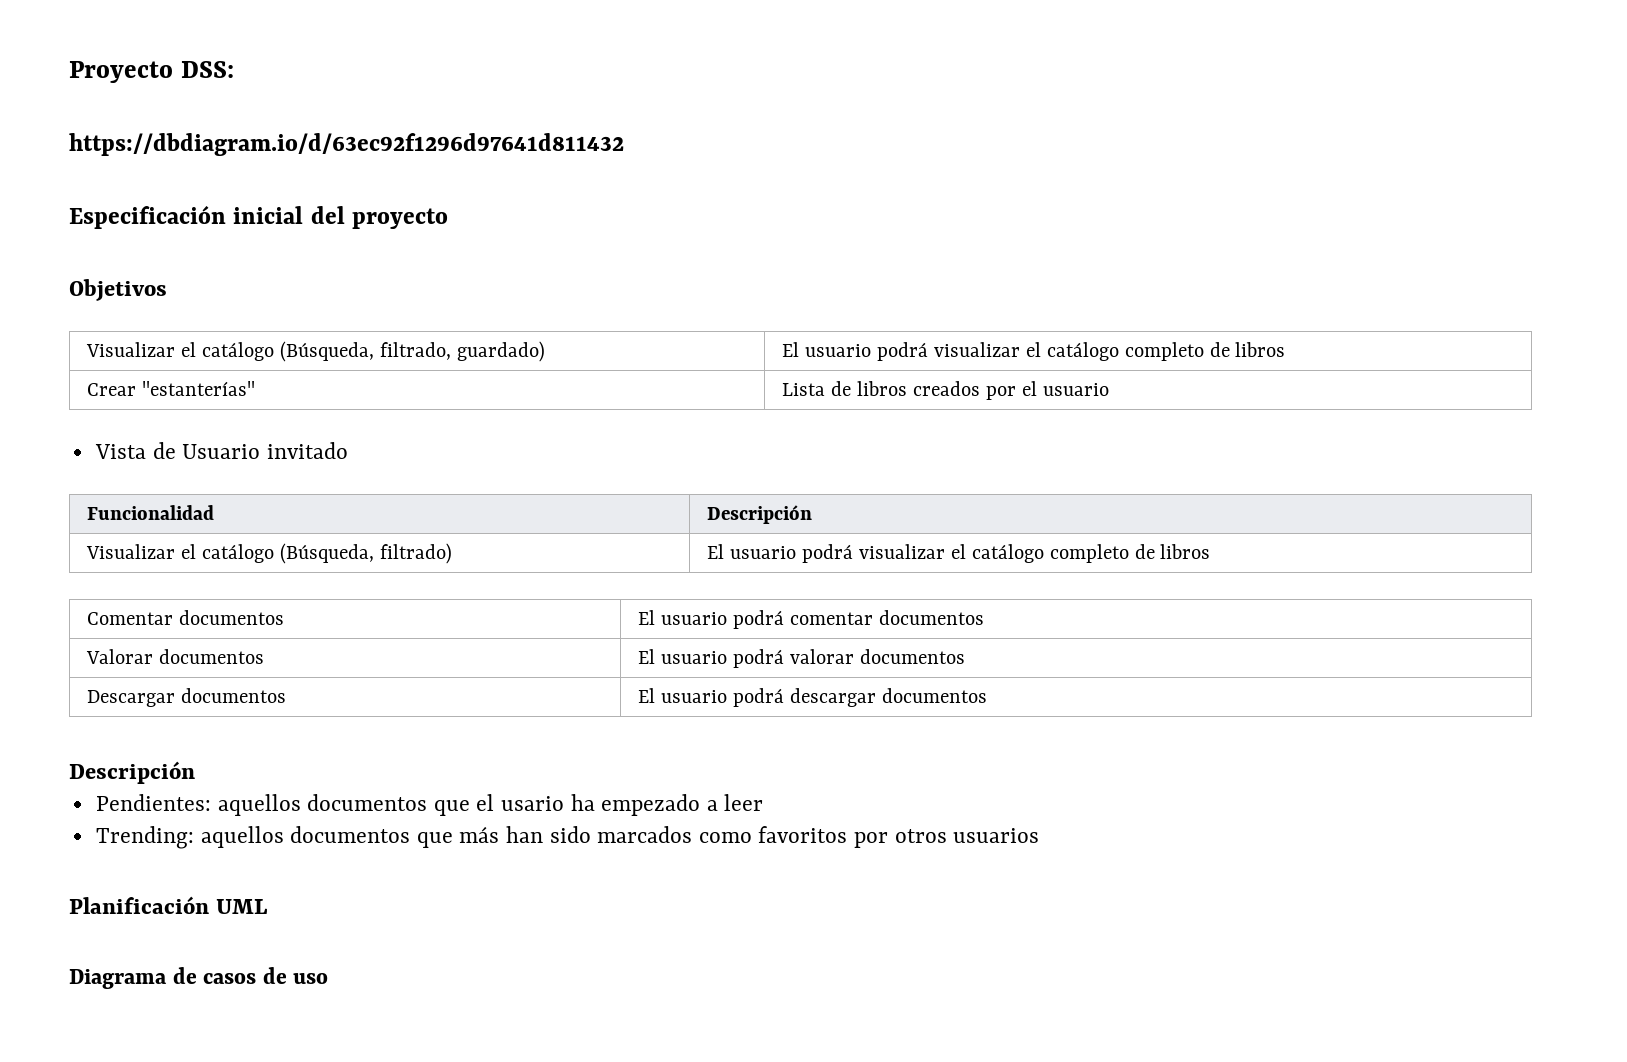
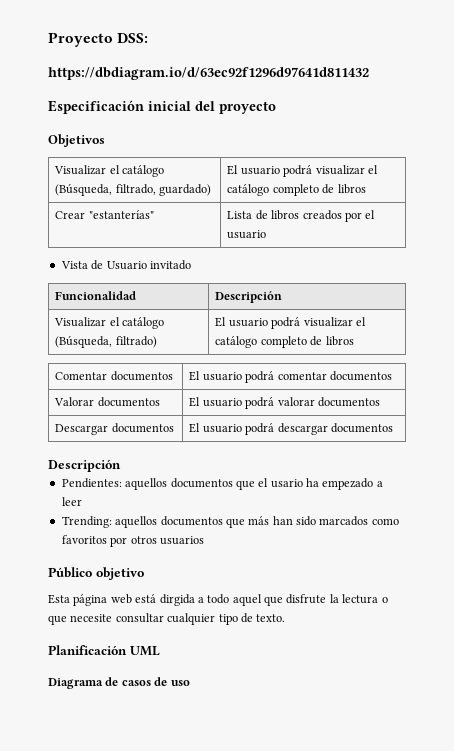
(1040, 835) none -> [48,567,144,580] [48,594,388,606] [48,613,286,625] // Público objetivo // Esta página web está dirgida a todo aquel que disfrute la lectura o que necesite consultar cualquier tipo de texto.

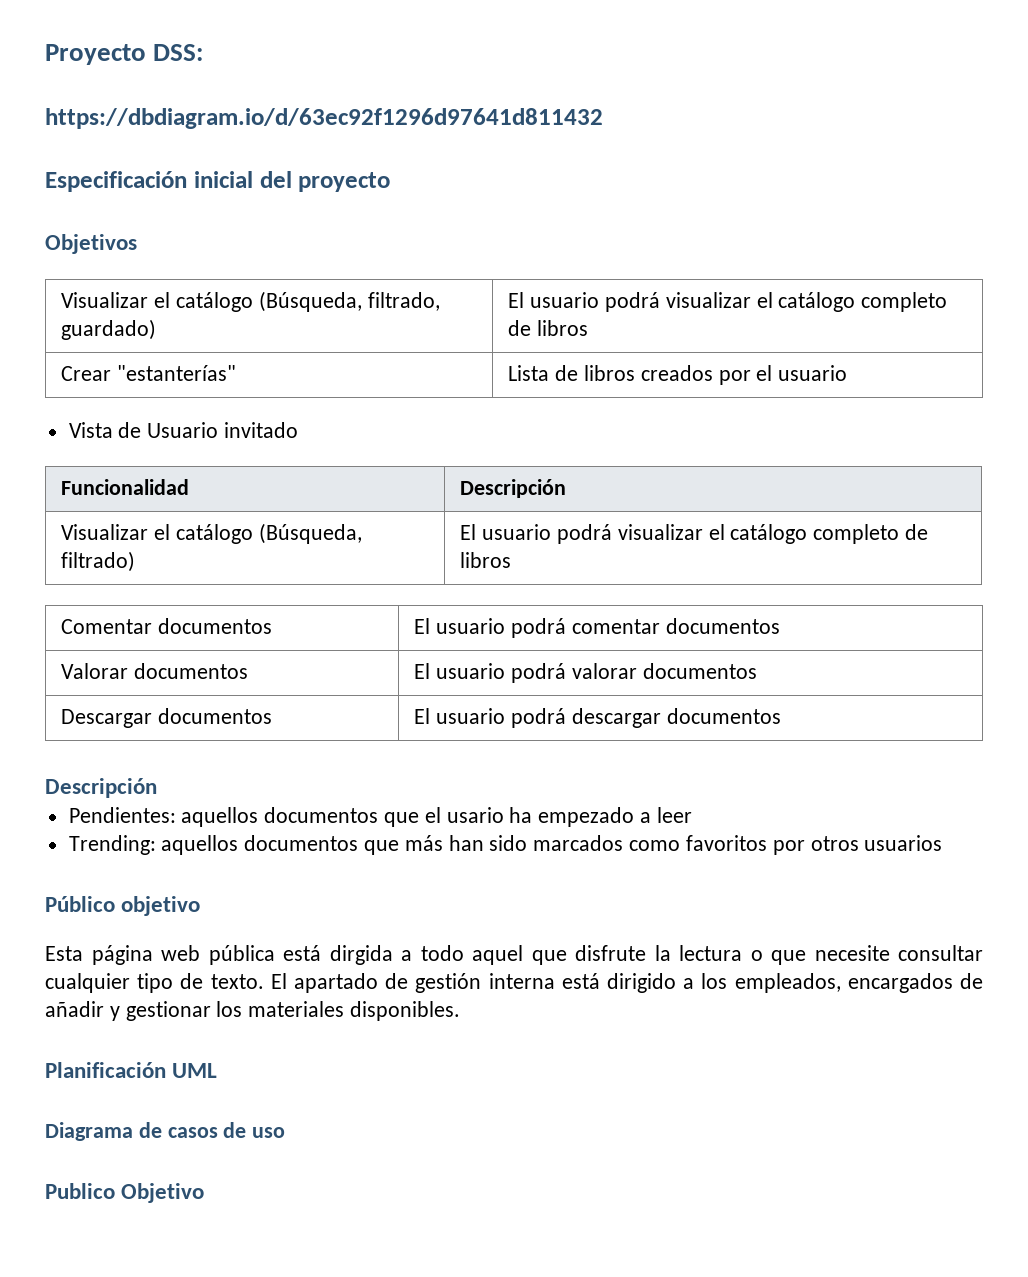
(132, 599) none -> [208,945,275,965] pública
(286, 618) none -> [270,973,984,993] [45,1001,461,1021] El apartado de gestión interna está dirigido a los empleados, encargados de añadir y gestionar los materiales disponibles.
(190, 683) none -> [45,1183,205,1203] // Publico Objetivo

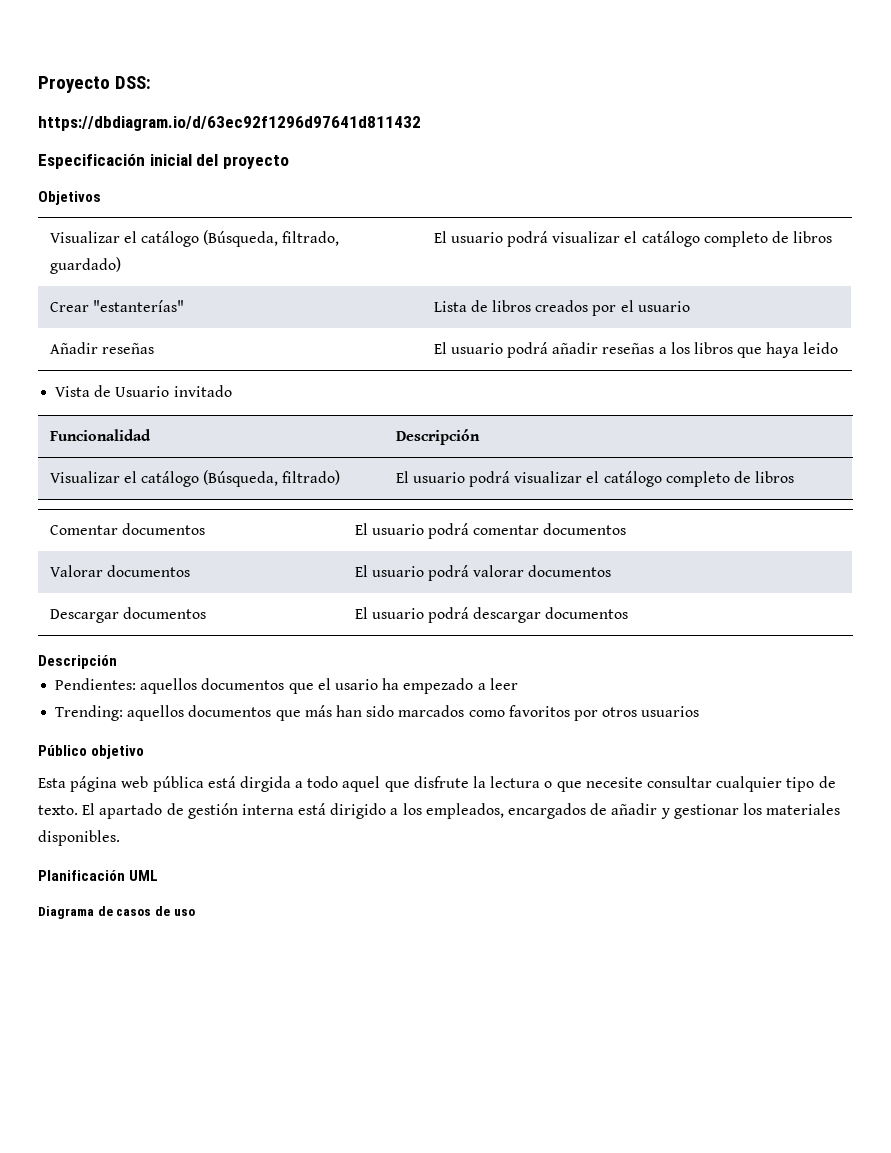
(848, 373) none -> [49,342,154,354] [433,342,839,358] // Añadir reseñas | El usuario podrá añadir reseñas a los libros que haya leido
[45,1183,205,1203] // Publico Objetivo -> (195, 912) none

